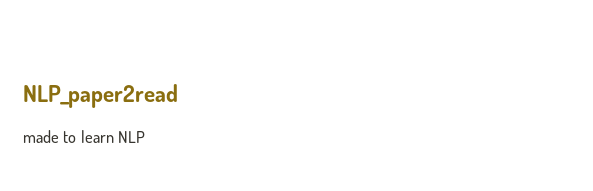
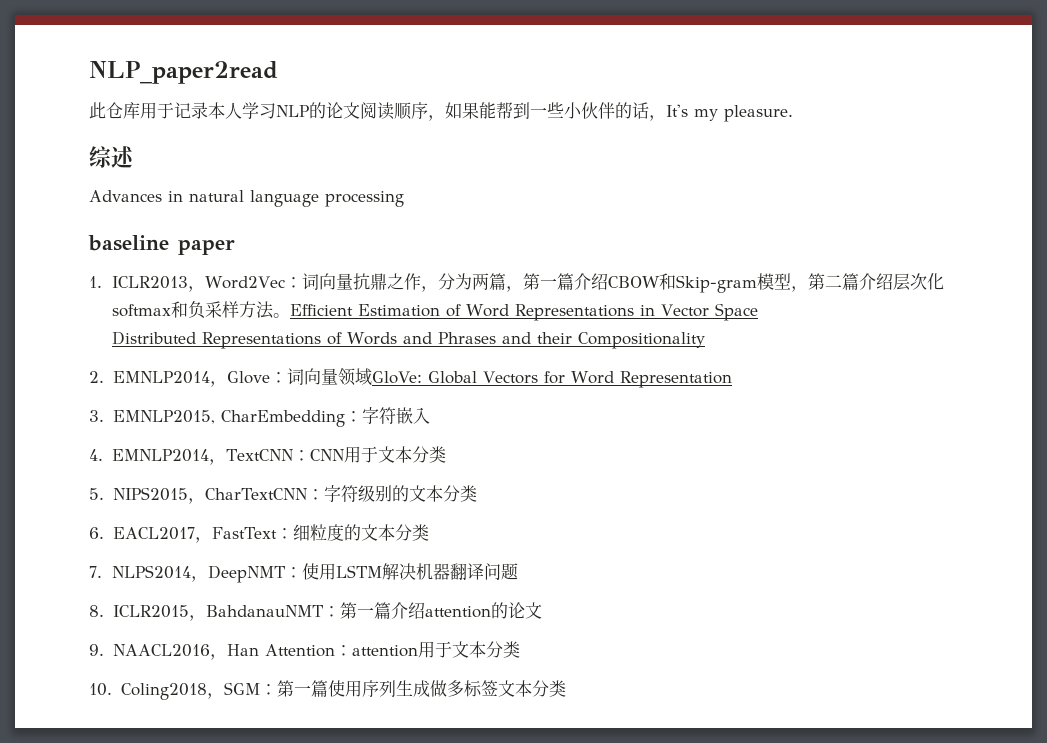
[23,130,146,143] made to learn NLP -> [89,102,793,122] [89,146,134,168] [89,190,404,207] [88,235,235,255] [89,273,944,293] [111,301,758,321] [111,331,705,349] [89,368,733,388] [89,407,430,427] [89,446,446,465] [89,485,478,504] [89,524,430,543] [89,563,518,583] [89,602,542,621] [89,641,520,660] [89,680,566,700] 此仓库用于记录本人学习NLP的论文阅读顺序，如果能帮到一些小伙伴的话，It's my pleasure. // 综述 // Advances in natural language processing // baseline paper // 1. ICLR2013，Word2Vec：词向量抗鼎之作，分为两篇，第一篇介绍CBOW和Skip-gram模型，第二篇介绍层次化softmax和负采样方法。Efficient Estimation of Word Representations in Vector Space // Distributed Representations of Words and Phrases and their Compositionality // 2. EMNLP2014，Glove：词向量领域GloVe: Global Vectors for Word Representation // 3. EMNLP2015, CharEmbedding：字符嵌入 // 4. EMNLP2014，TextCNN：CNN用于文本分类 // 5. NIPS2015，CharTextCNN：字符级别的文本分类 // 6. EACL2017，FastText：细粒度的文本分类 // 7. NLPS2014，DeepNMT：使用LSTM解决机器翻译问题 // 8. ICLR2015，BahdanauNMT：第一篇介绍attention的论文 // 9. NAACL2016，Han Attention：attention用于文本分类 // 10. Coling2018，SGM：第一篇使用序列生成做多标签文本分类

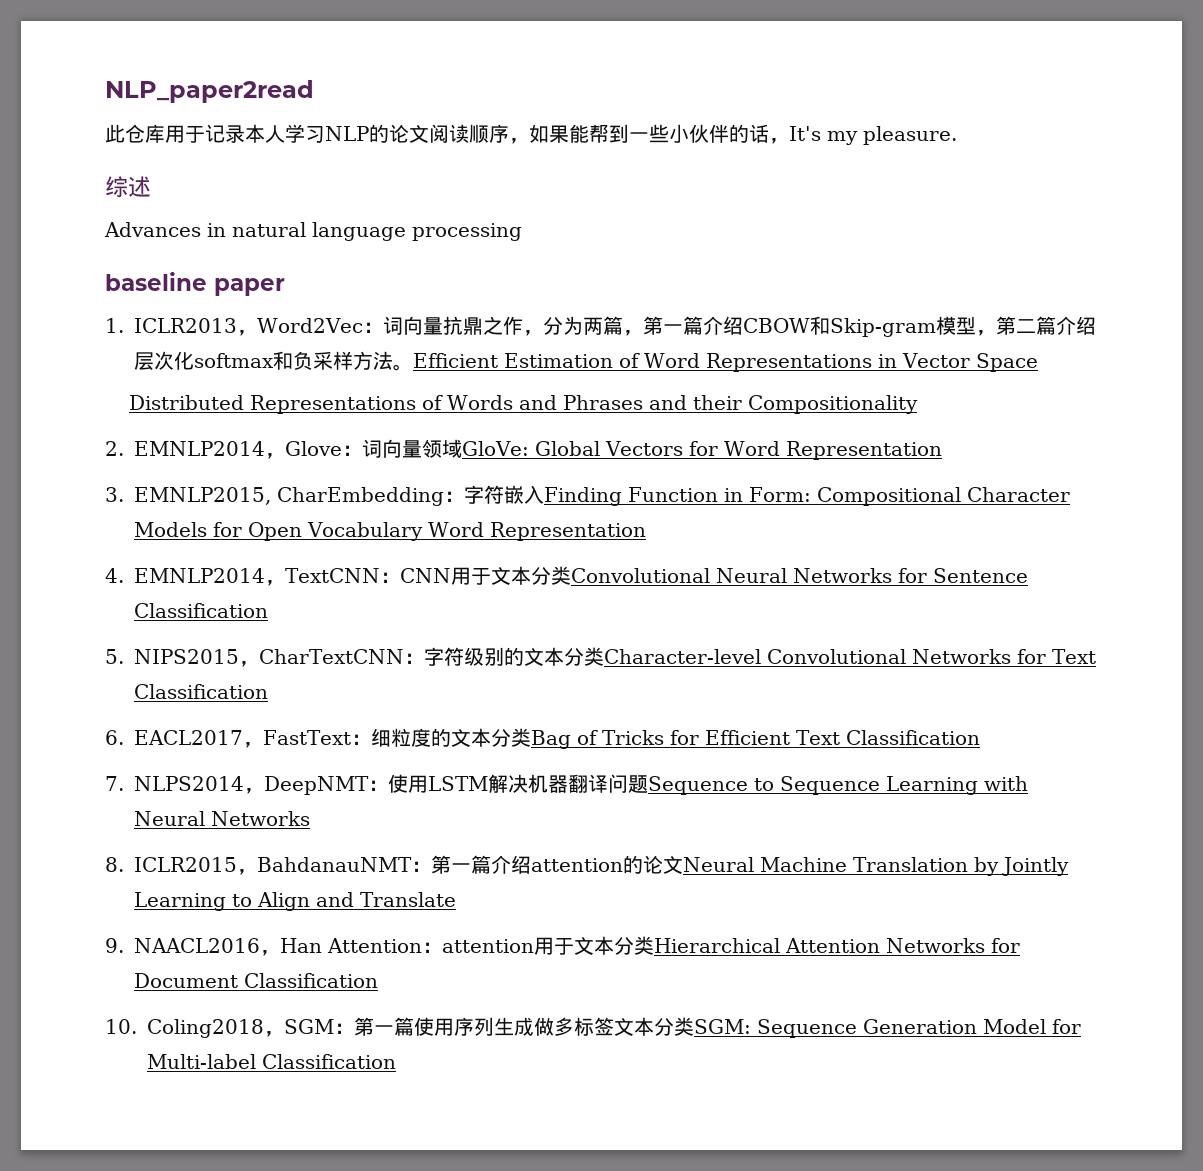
(430, 415) none -> [544,487,1070,506] [134,522,646,541] Finding Function in Form: Compositional Character Models for Open Vocabulary Word Representation
(446, 454) none -> [570,568,1028,583] [134,603,268,618] Convolutional Neural Networks for Sentence Classification
(478, 493) none -> [603,649,1096,664] [134,684,268,699] Character-level Convolutional Networks for Text Classification
(430, 532) none -> [530,730,980,749] Bag of Tricks for Efficient Text Classification
(518, 571) none -> [648,776,1028,795] [134,811,310,826] Sequence to Sequence Learning with Neural Networks
(542, 610) none -> [683,857,1069,876] [134,892,456,911] Neural Machine Translation by Jointly Learning to Align and Translate
(520, 649) none -> [654,938,1020,953] [134,973,378,988] Hierarchical Attention Networks for Document Classification
(566, 688) none -> [694,1019,1081,1038] [147,1054,396,1069] SGM: Sequence Generation Model for Multi-label Classification

